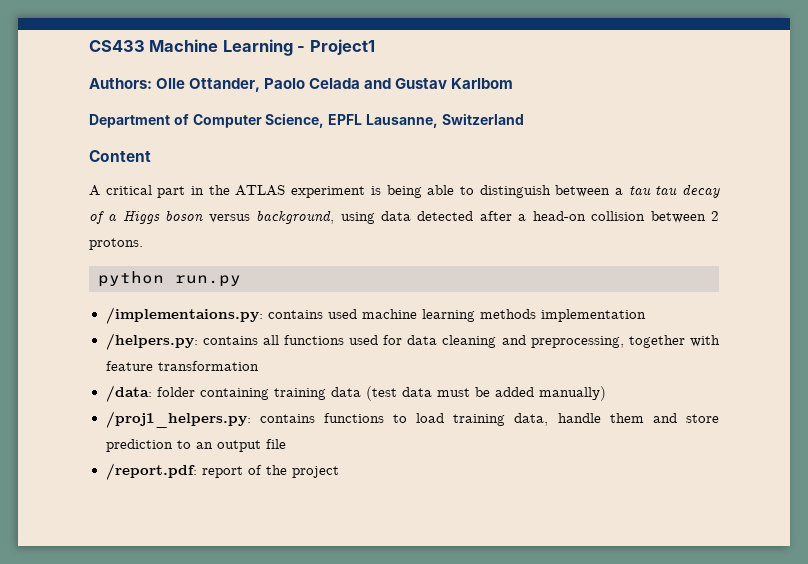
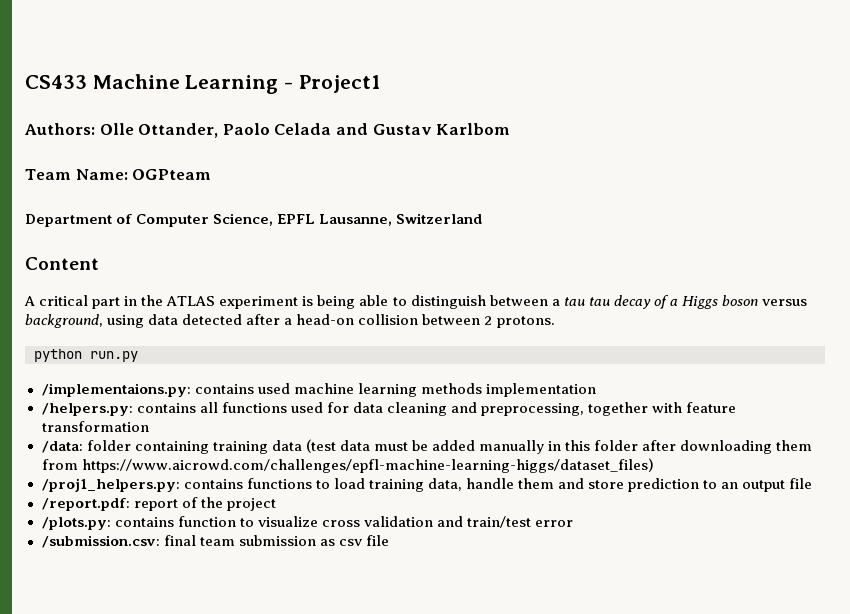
(514, 83) none -> [25,169,212,180] // Team Name: OGPteam
[538,386,606,401] manually) -> [479,440,813,454] [41,458,654,473] manually in this folder after downloading them from https://www.aicrowd.com/challenges/epfl-machine-learning-higgs/dataset_files)
(339, 472) none -> [41,516,573,530] [41,535,389,548] // /plots.py: contains function to visualize cross validation and train/test error // /submission.csv: final team submission as csv file

